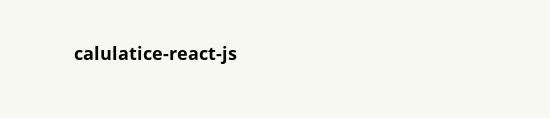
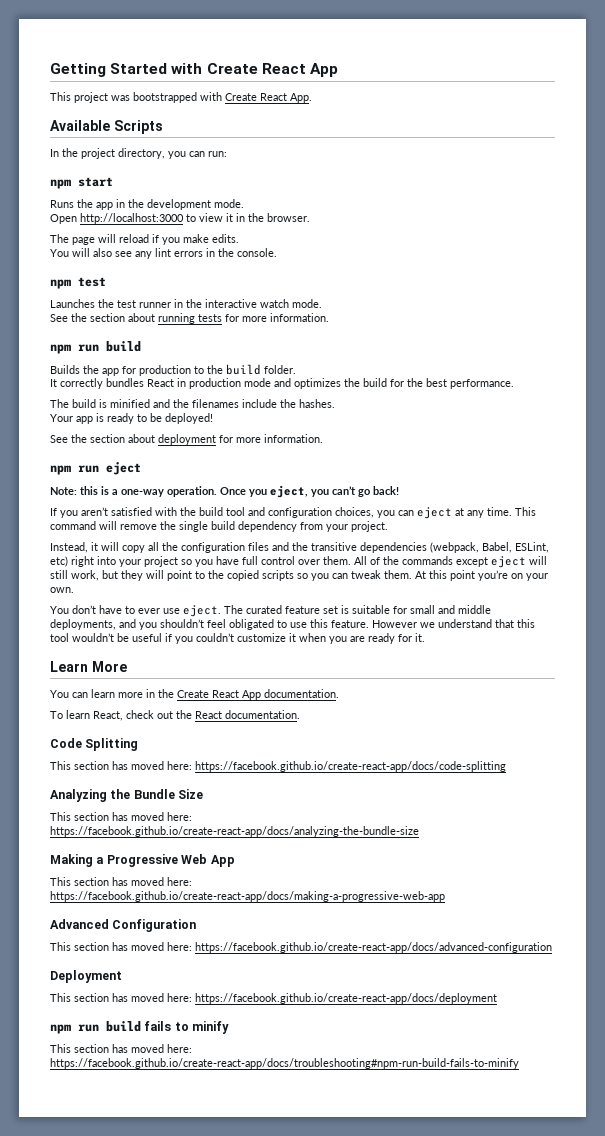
[74,46,237,64] calulatice-react-js -> [50,63,338,77] [50,92,312,103] [50,120,163,134] [50,148,227,159] [50,177,113,189] [50,199,244,210] [50,213,310,224] [50,234,239,245] [50,248,277,259] [50,277,106,289] [50,299,322,308] [50,313,329,324] [50,341,141,354] [50,364,296,376] [50,378,514,389] [50,399,335,408] [50,413,213,424] [50,434,323,445] [50,462,141,475] [50,485,399,498] [50,507,536,519] [50,521,388,532] [50,542,549,553] [50,556,547,568] [50,570,548,581] [50,587,74,593] [50,605,491,617] [50,619,535,630] [50,633,425,644] [50,661,127,672] [50,689,339,700] [50,710,300,721] [50,738,139,751] [50,761,506,772] [50,789,204,802] [50,812,192,821] [50,826,419,837] [50,854,235,867] [50,877,192,886] [50,891,445,902] [50,919,197,932] [50,942,552,953] [50,970,122,983] [50,993,497,1004] [50,1021,230,1034] [50,1044,192,1053] [50,1058,519,1069] Getting Started with Create React App // This project was bootstrapped with Create React App. // Available Scripts // In the project directory, you can run: // npm start // Runs the app in the development mode. // Open http://localhost:3000 to view it in the browser. // The page will reload if you make edits. // You will also see any lint errors in the console. // npm test // Launches the test runner in the interactive watch mode. // See the section about running tests for more information. // npm run build // Builds the app for production to the build folder. // It correctly bundles React in production mode and optimizes the build for the best performance. // The build is minified and the filenames include the hashes. // Your app is ready to be deployed! // See the section about deployment for more information. // npm run eject // Note: this is a one-way operation. Once you eject, you can’t go back! // If you aren’t satisfied with the build tool and configuration choices, you can eject at any time. This command will remove the single build dependency from your project. // Instead, it will copy all the configuration files and the transitive dependencies (webpack, Babel, ESLint, etc) right into your project so you have full control over them. All of the commands except eject will still work, but they will point to the copied scripts so you can tweak them. At this point you’re on your own. // You don’t have to ever use eject. The curated feature set is suitable for small and middle deployments, and you shouldn’t feel obligated to use this feature. However we understand that this tool wouldn’t be useful if you couldn’t customize it when you are ready for it. // Learn More // You can learn more in the Create React App documentation. // To learn React, check out the React documentation. // Code Splitting // This section has moved here: https://facebook.github.io/create-react-app/docs/code-splitting // Analyzing the Bundle Size // This section has moved here: https://facebook.github.io/create-react-app/docs/analyzing-the-bundle-size // Making a Progressive Web App // This section has moved here: https://facebook.github.io/create-react-app/docs/making-a-progressive-web-app // Advanced Configuration // This section has moved here: https://facebook.github.io/create-react-app/docs/advanced-configuration // Deployment // This section has moved here: https://facebook.github.io/create-react-app/docs/deployment // npm run build fails to minify // This section has moved here: https://facebook.github.io/create-react-app/docs/troubleshooting#npm-run-build-fails-to-minify

